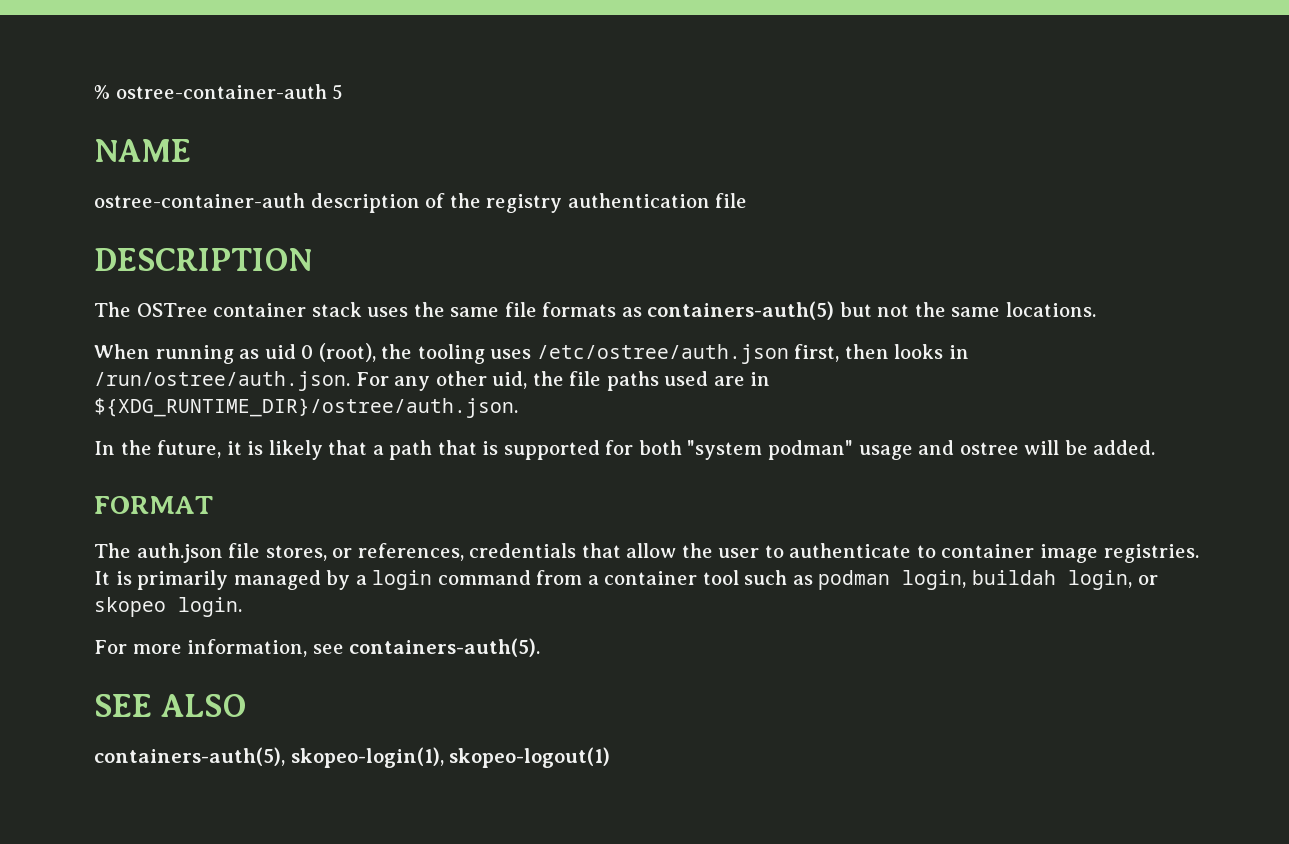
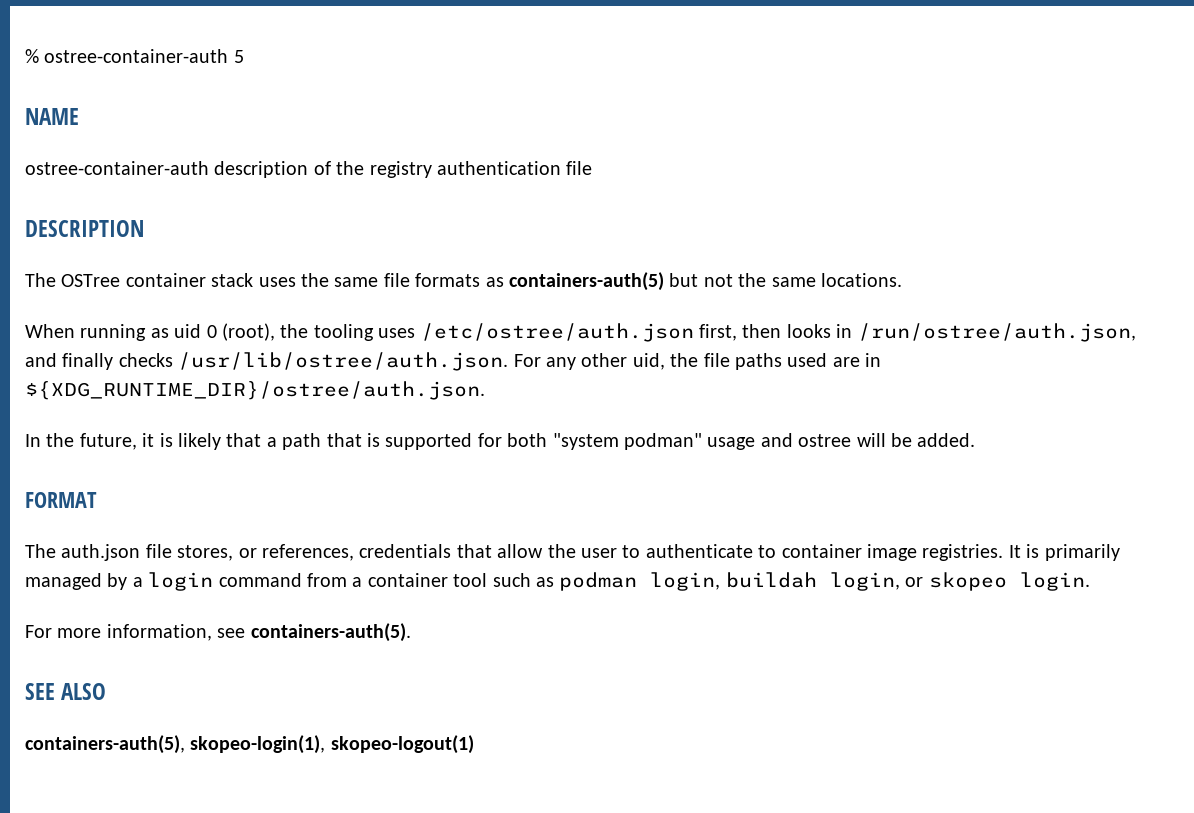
[94,371,350,391] /run/ostree/auth.json. -> [857,323,1136,342] [25,352,509,371] /run/ostree/auth.json, and finally checks /usr/lib/ostree/auth.json.

